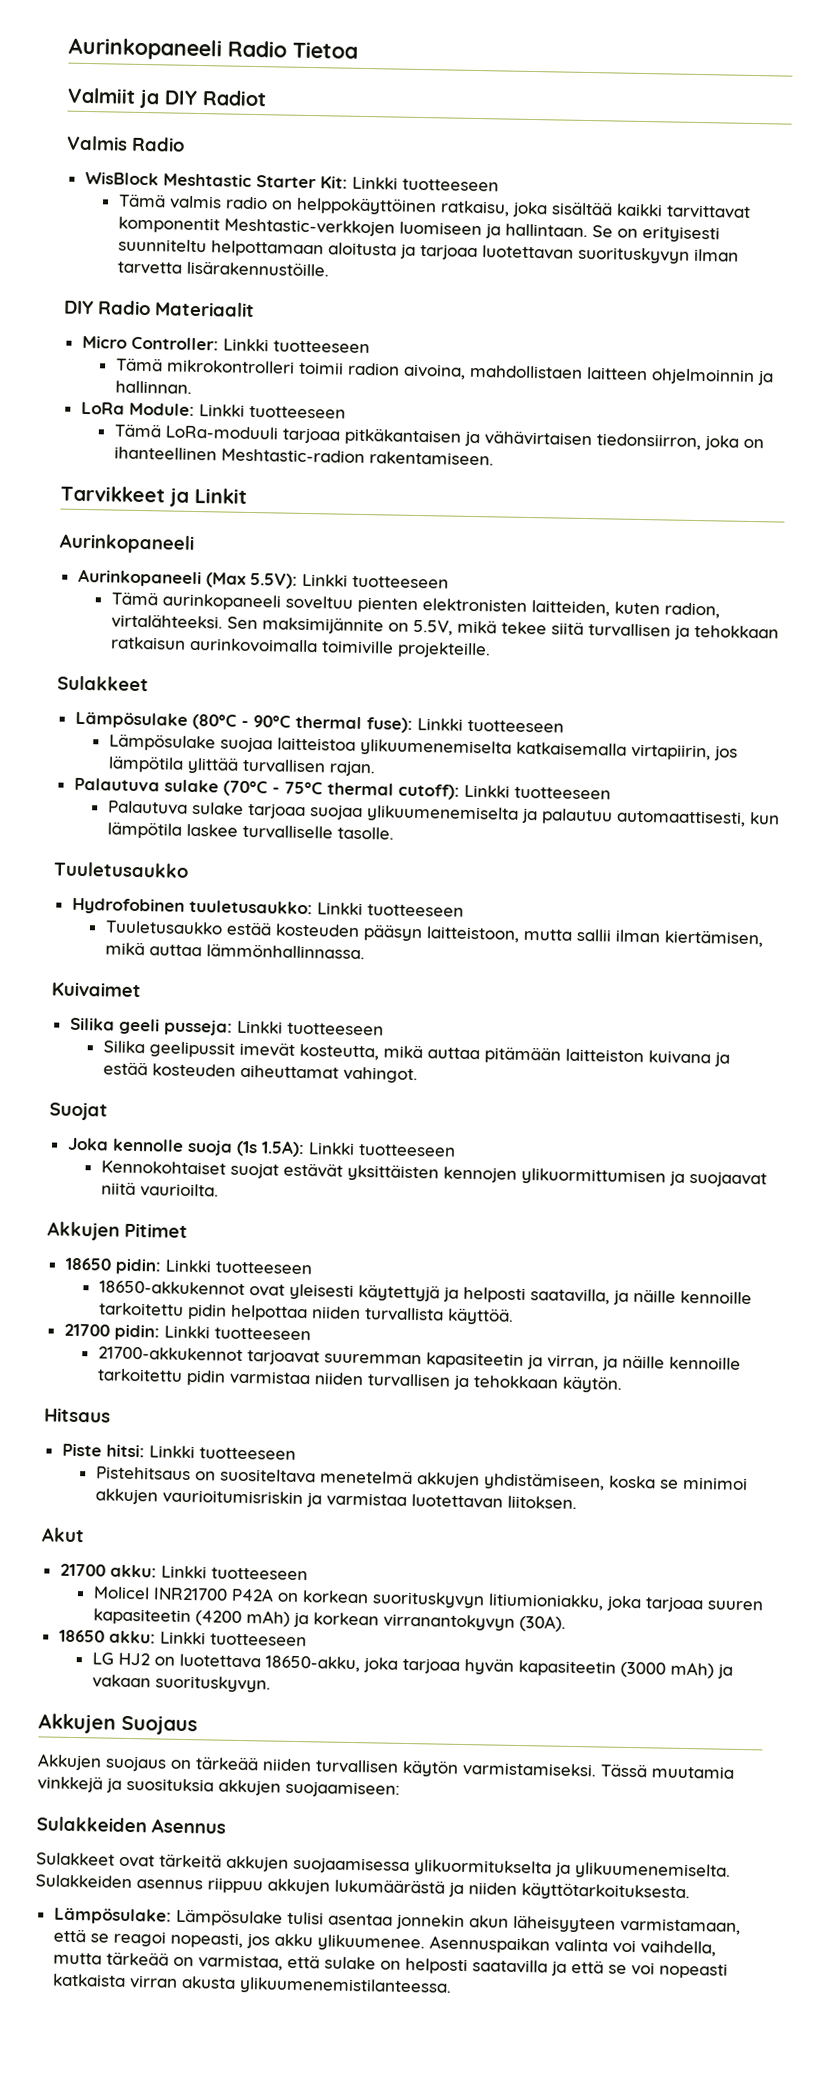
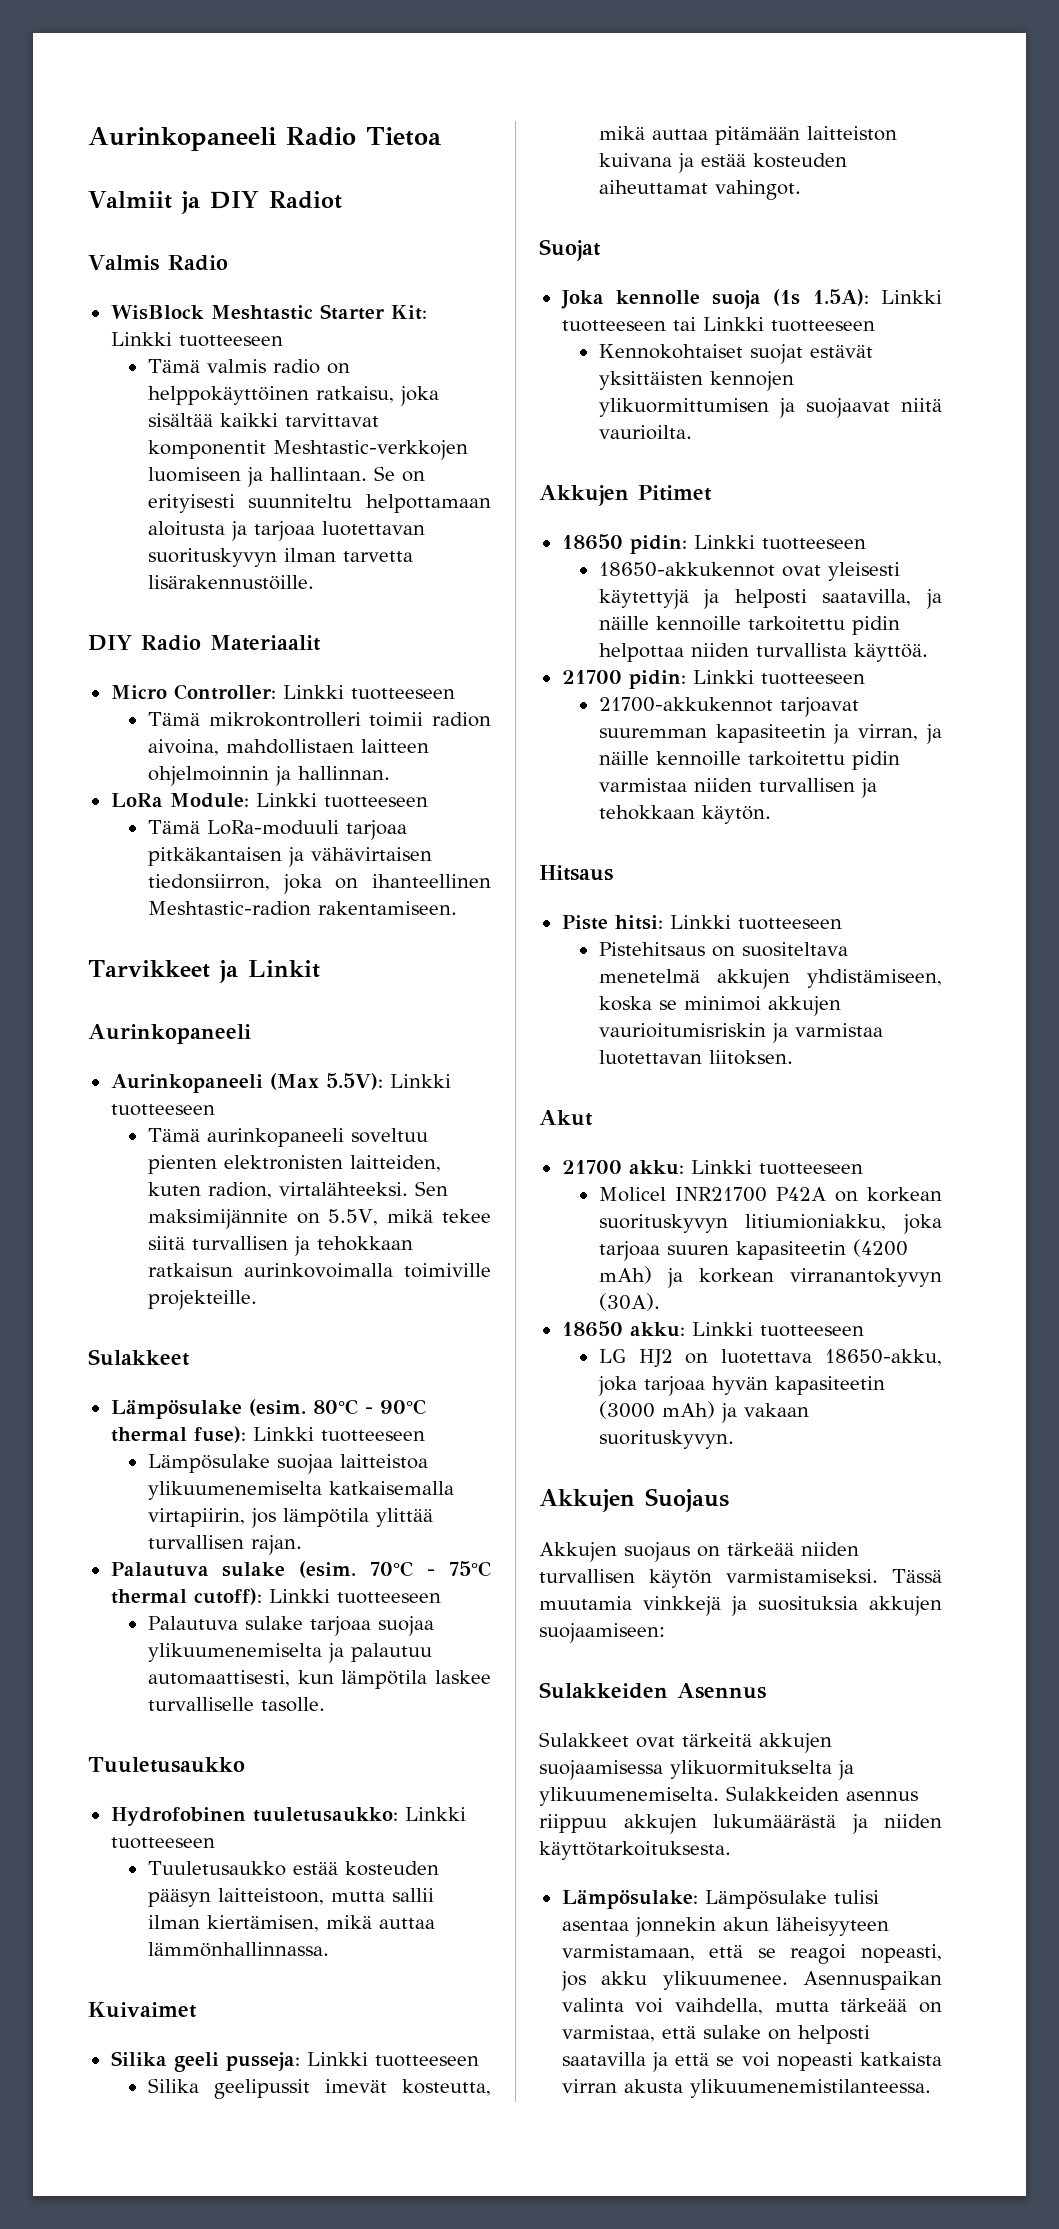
[191,713,237,730] (80°C -> [248,1399,358,1416] (esim. 80°C
[222,780,268,797] (70°C -> [299,1561,414,1578] (esim. 70°C
(456, 1150) none -> [672,317,875,332] tai Linkki tuotteeseen

